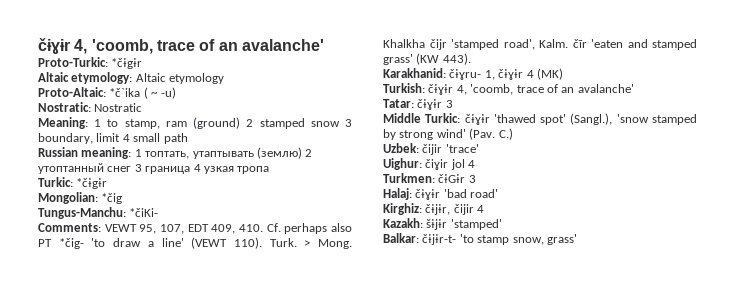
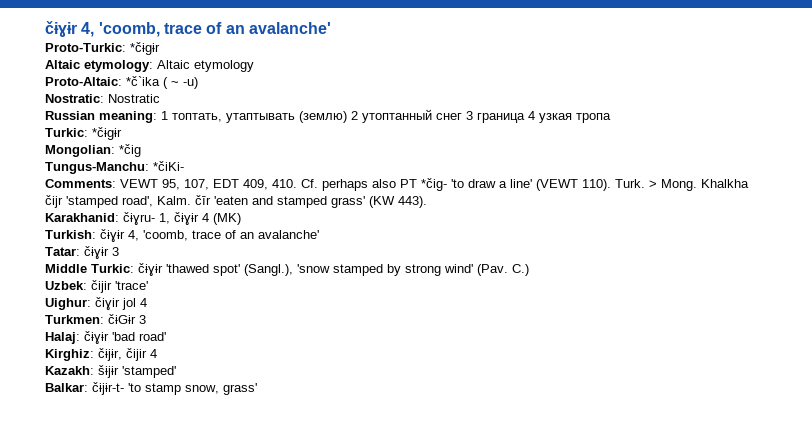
[38,117,353,129] [38,133,188,144] // Meaning: 1 to stamp, ram (ground) 2 stamped snow 3 boundary, limit 4 small path -> (160, 98) none

